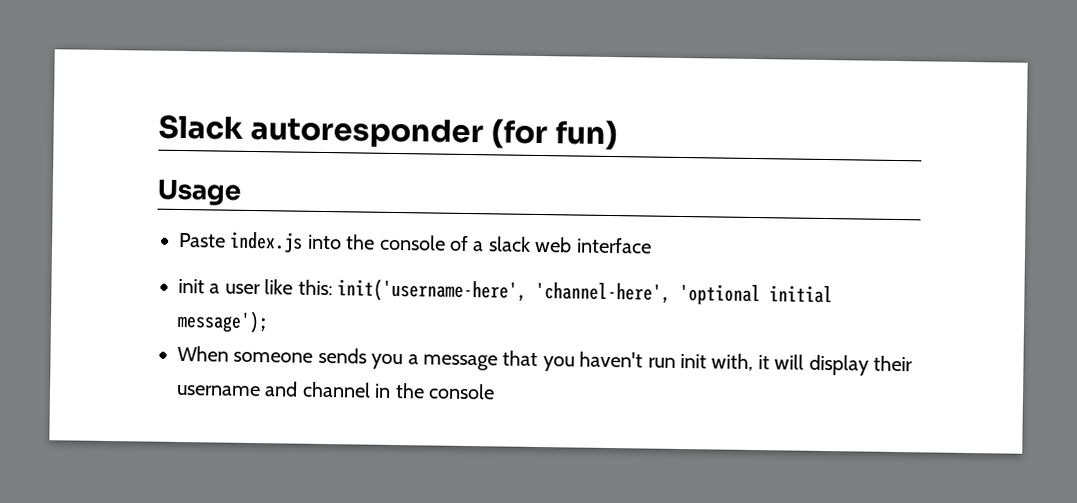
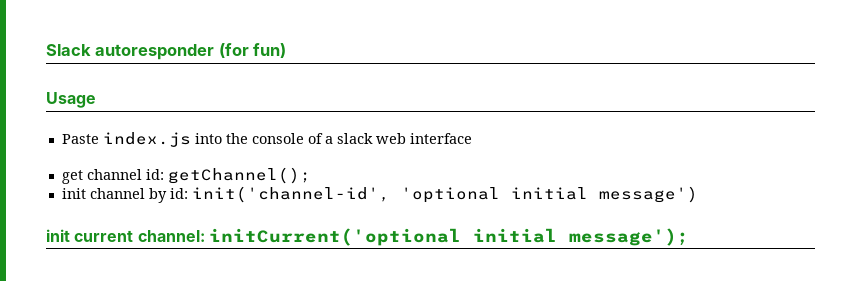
[178,278,833,306] [177,309,269,334] [177,345,913,376] [176,381,495,400] init a user like this: init('username-here', 'channel-here', 'optional initial message'); // When someone sends you a message that you haven't run init with, it will display their username and channel in the console -> [61,167,311,184] [61,186,698,203] [46,228,689,246] get channel id: getChannel(); // init channel by id: init('channel-id', 'optional initial message') // init current channel: initCurrent('optional initial message');

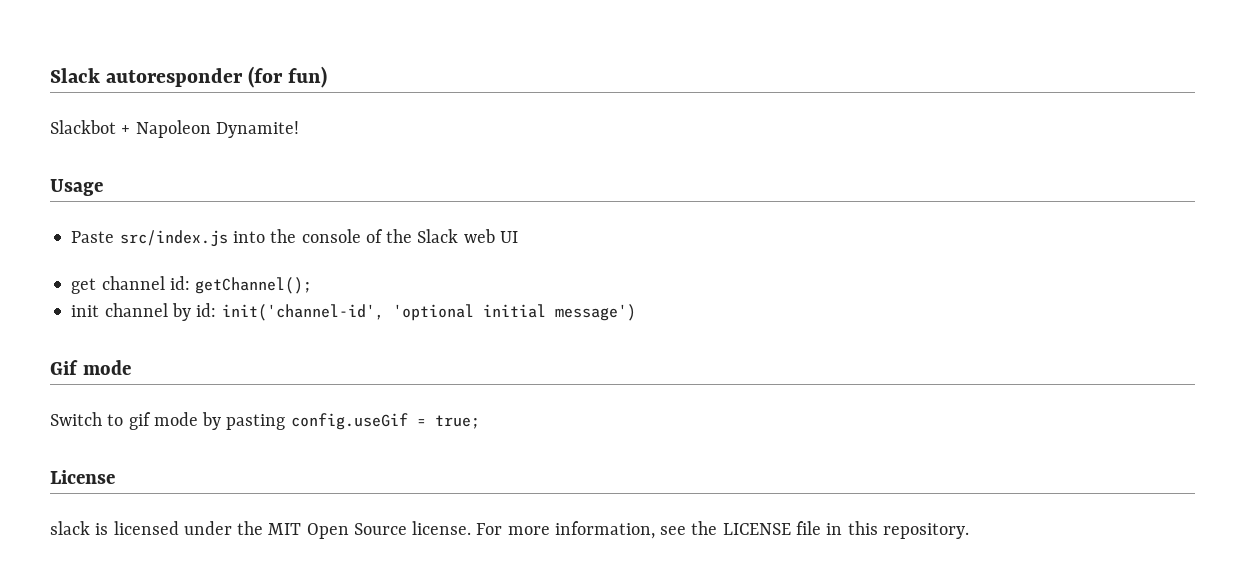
(287, 50) none -> [50,120,299,138] // Slackbot + Napoleon Dynamite!
[102,132,191,147] index.js -> [119,230,228,247] src/index.js
[324,133,472,144] a slack web interface -> [386,229,518,243] the Slack web UI
[46,228,689,246] init current channel: initCurrent('optional initial message'); -> [50,360,131,375] [50,412,480,430] [50,470,115,484] [50,521,969,539] Gif mode // Switch to gif mode by pasting config.useGif = true; // License // slack is licensed under the MIT Open Source license. For more information, see the LICENSE file in this repository.

